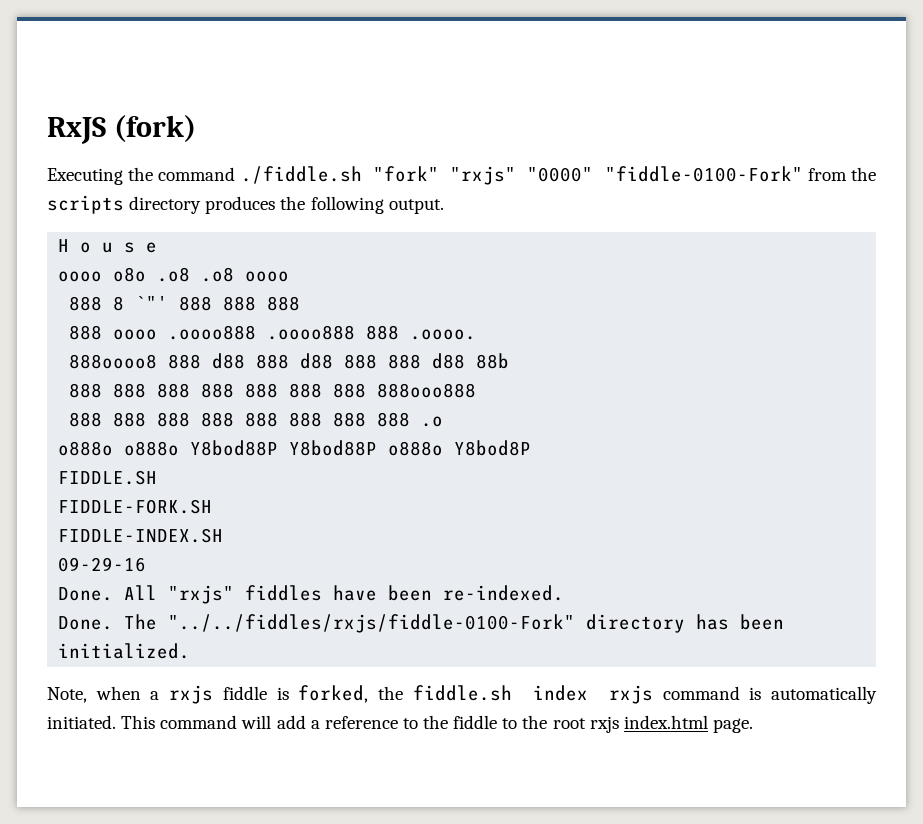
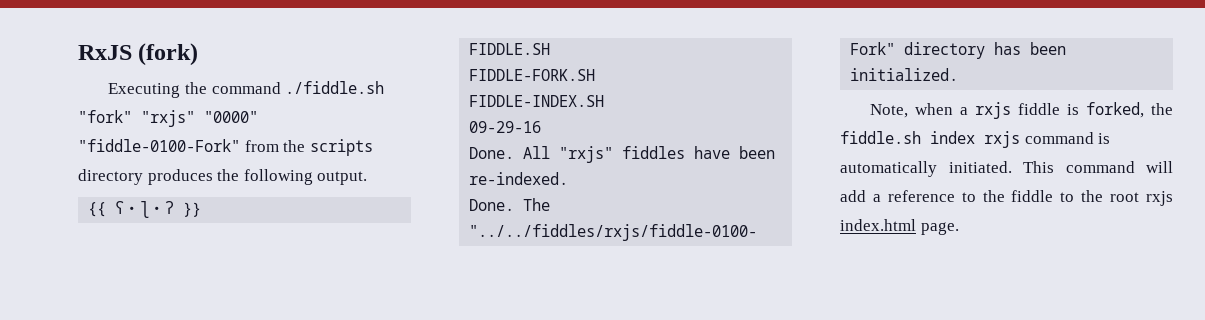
[58,239,158,253] [58,267,290,282] [69,296,301,311] [69,325,477,340] [69,353,510,369] [69,383,477,398] [69,412,444,427] [58,440,532,456] H o u s e // oooo o8o .o8 .o8 oooo // 888 8 `"' 888 888 888 // 888 oooo .oooo888 .oooo888 888 .oooo. // 888oooo8 888 d88 888 d88 888 888 d88 88b // 888 888 888 888 888 888 888 888ooo888 // 888 888 888 888 888 888 888 888 .o // o888o o888o Y8bod88P Y8bod88P o888o Y8bod8P -> [88,201,202,218] {{ ʕ・ɭ・ʔ }}

